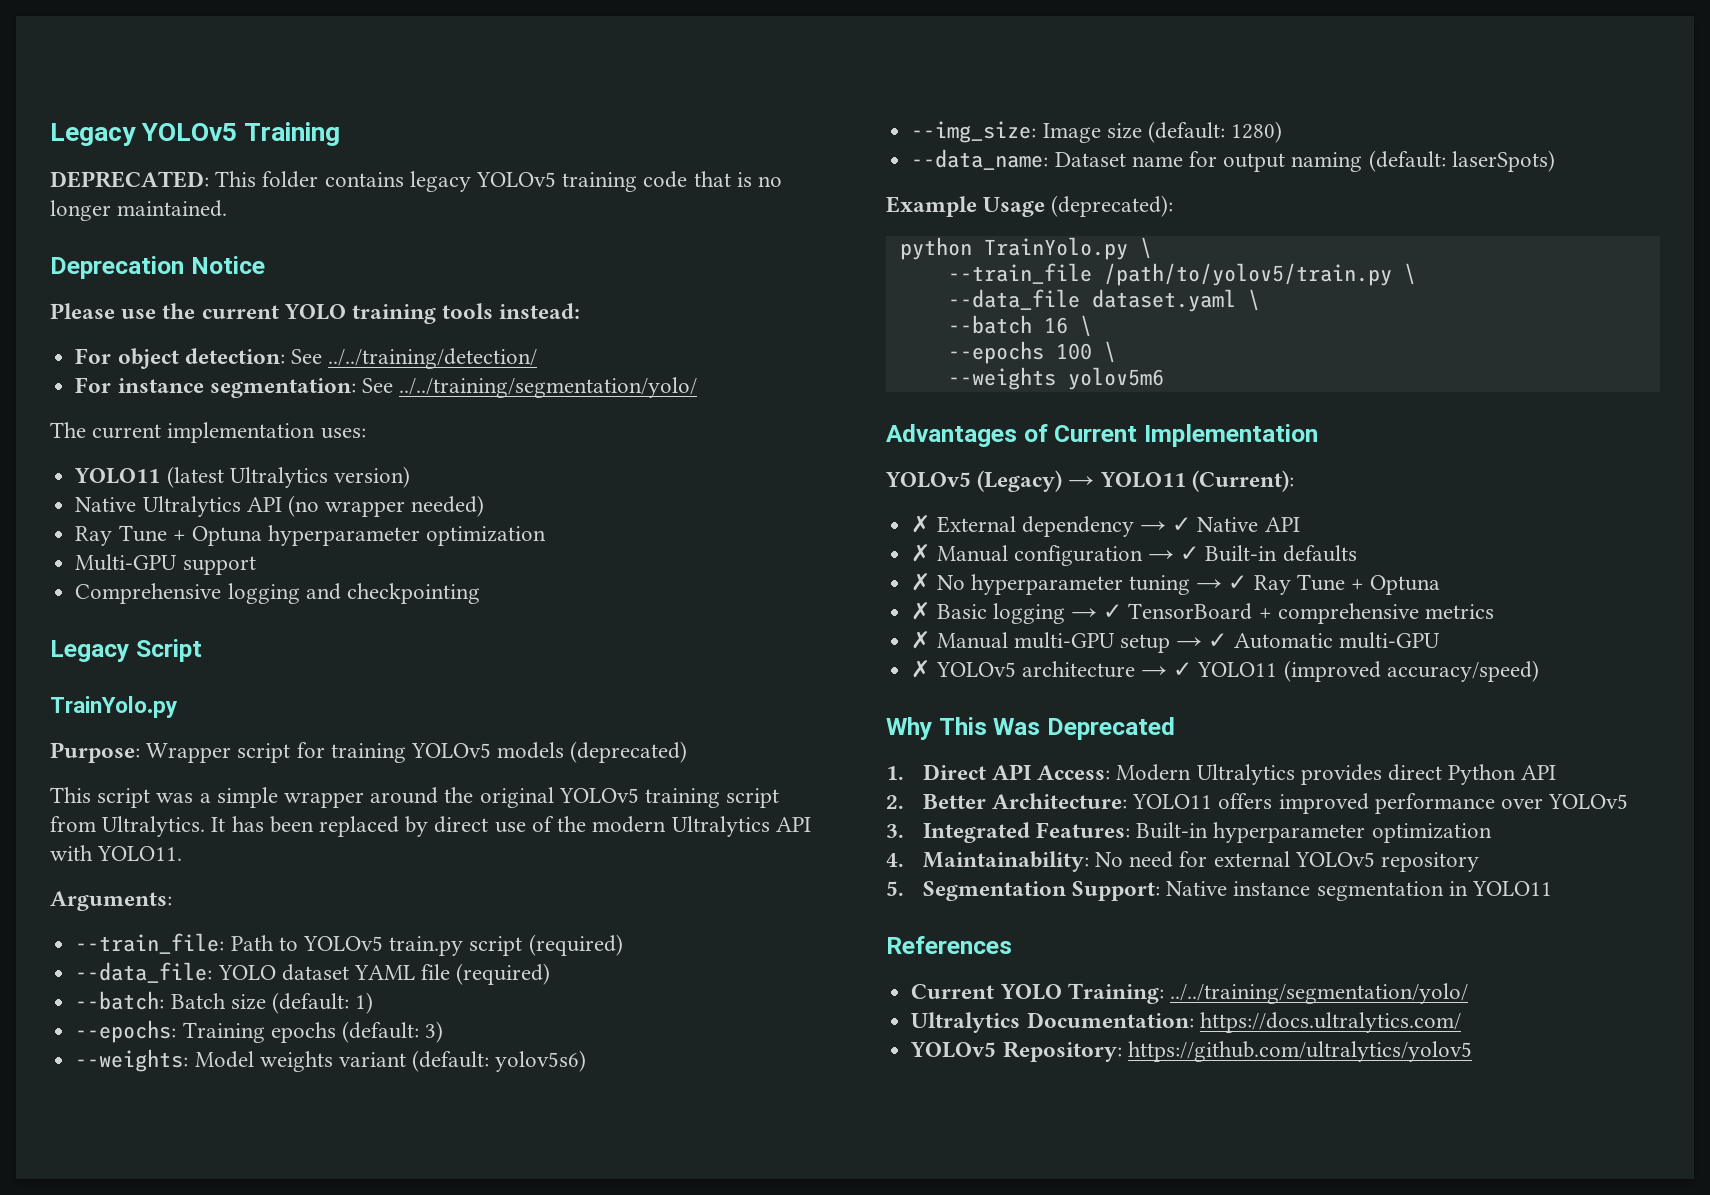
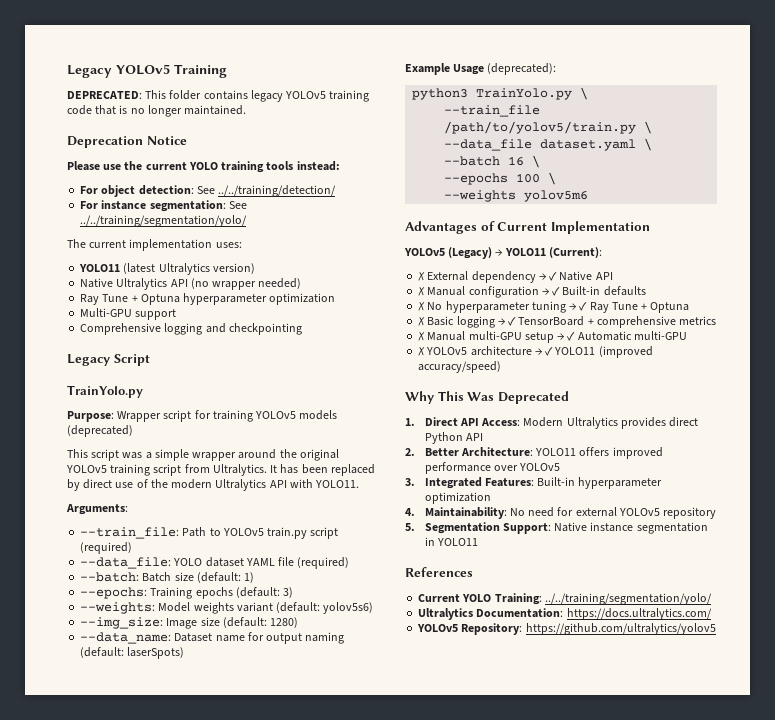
[899,237,972,260] python -> [412,88,469,100] python3

